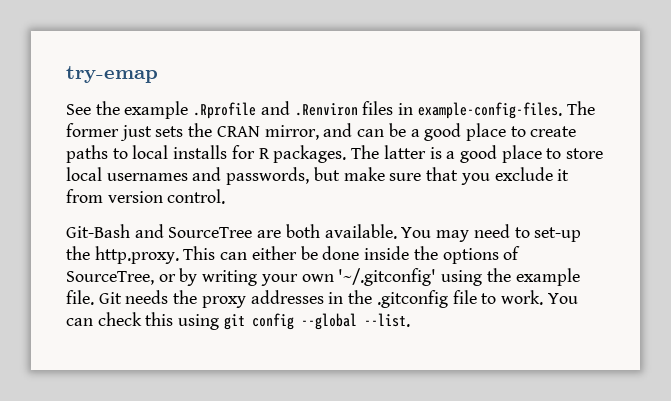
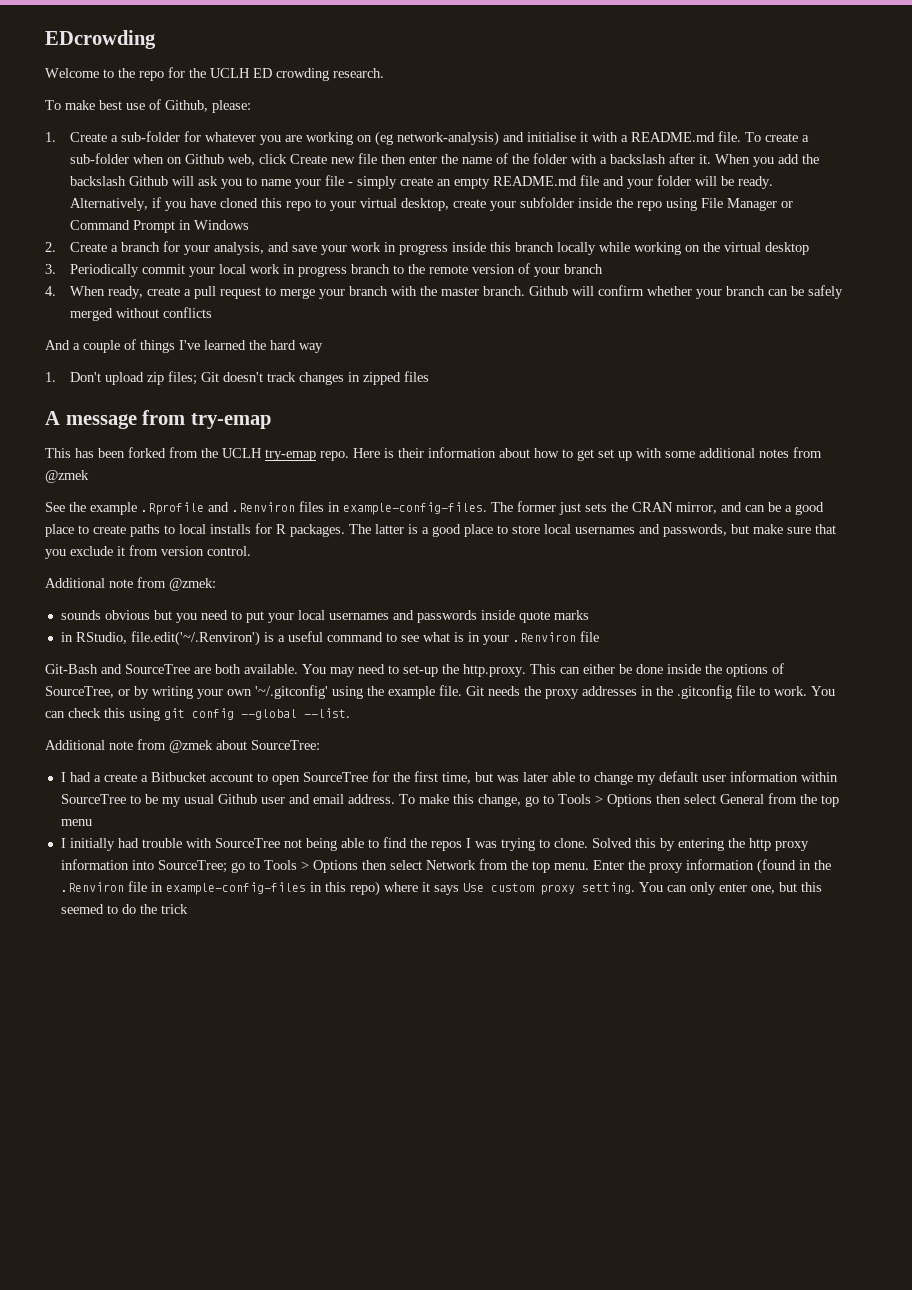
[66,66,158,83] try-emap -> [45,30,156,49] [45,67,384,81] [45,99,251,113] [45,131,809,146] [69,153,819,167] [69,175,773,189] [69,197,793,211] [69,220,249,233] [45,241,809,255] [45,263,603,277] [45,285,843,299] [69,307,212,321] [45,339,323,353] [45,371,429,385] [45,410,271,429] [45,447,822,461] [45,470,89,483] EDcrowding // Welcome to the repo for the UCLH ED crowding research. // To make best use of Github, please: // 1. Create a sub-folder for whatever you are working on (eg network-analysis) and initialise it with a README.md file. To create a sub-folder when on Github web, click Create new file then enter the name of the folder with a backslash after it. When you add the backslash Github will ask you to name your file - simply create an empty README.md file and your folder will be ready. Alternatively, if you have cloned this repo to your virtual desktop, create your subfolder inside the repo using File Manager or Command Prompt in Windows // 2. Create a branch for your analysis, and save your work in progress inside this branch locally while working on the virtual desktop // 3. Periodically commit your local work in progress branch to the remote version of your branch // 4. When ready, create a pull request to merge your branch with the master branch. Github will confirm whether your branch can be safely merged without conflicts // And a couple of things I've learned the hard way // 1. Don't upload zip files; Git doesn't track changes in zipped files // A message from try-emap // This has been forked from the UCLH try-emap repo. Here is their information about how to get set up with some additional notes from @zmek
(226, 196) none -> [45,577,216,591] [60,610,589,623] [60,631,599,646] // Additional note from @zmek: // sounds obvious but you need to put your local usernames and passwords inside quote marks // in RStudio, file.edit('~/.Renviron') is a useful command to see what is in your .Renviron file
(410, 320) none -> [45,739,320,753] [60,771,838,785] [60,793,839,807] [60,819,92,826] [60,837,809,851] [60,859,831,874] [60,881,822,896] [60,904,188,914] // Additional note from @zmek about SourceTree: // I had a create a Bitbucket account to open SourceTree for the first time, but was later able to change my default user information within SourceTree to be my usual Github user and email address. To make this change, go to Tools > Options then select General from the top menu // I initially had trouble with SourceTree not being able to find the repos I was trying to clone. Solved this by entering the http proxy information into SourceTree; go to Tools > Options then select Network from the top menu. Enter the proxy information (found in the .Renviron file in example-config-files in this repo) where it says Use custom proxy setting. You can only enter one, but this seemed to do the trick

